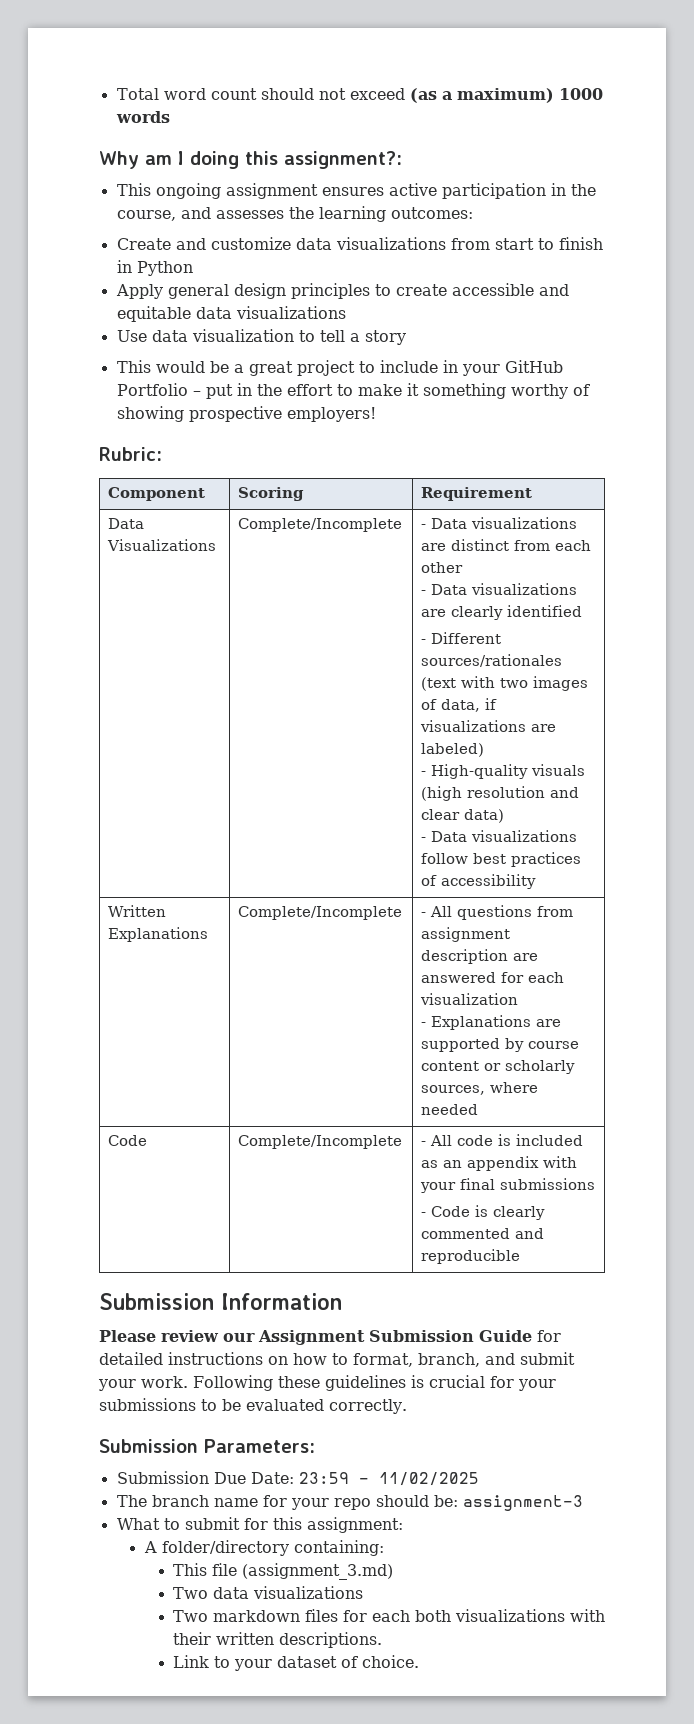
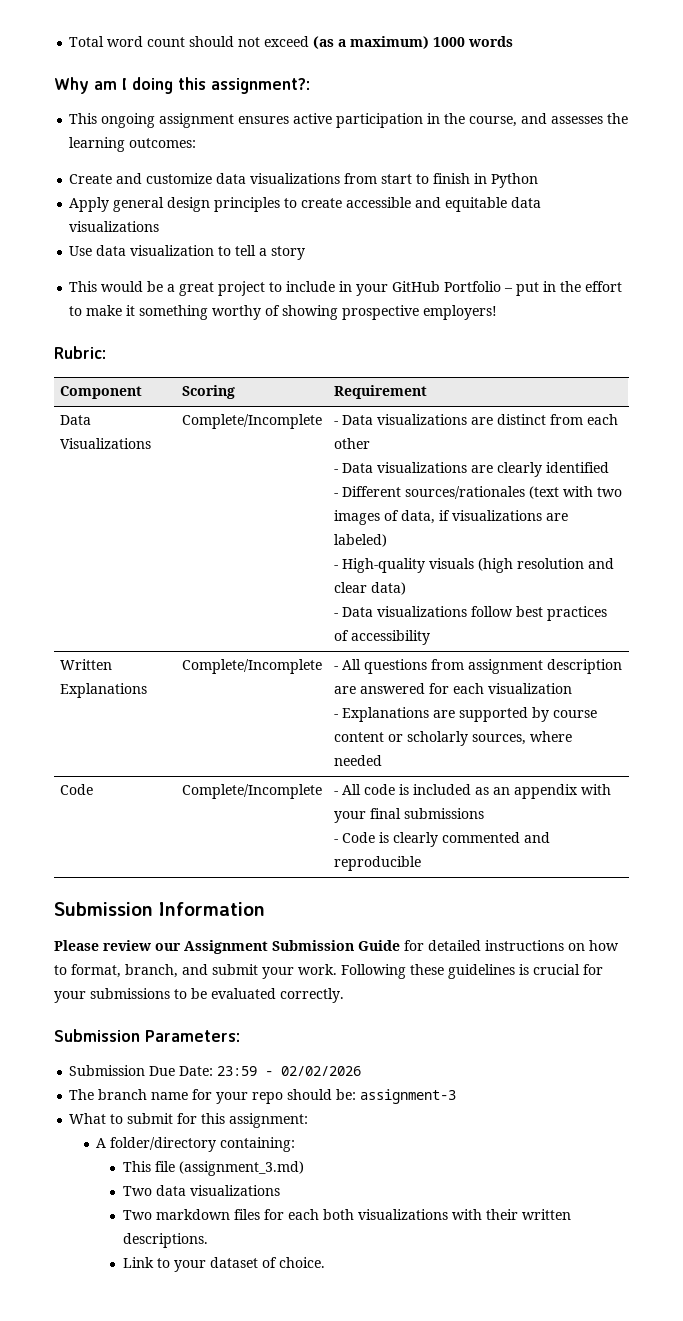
[378,1472,479,1486] 11/02/2025 -> [281,1066,362,1076] 02/02/2026

